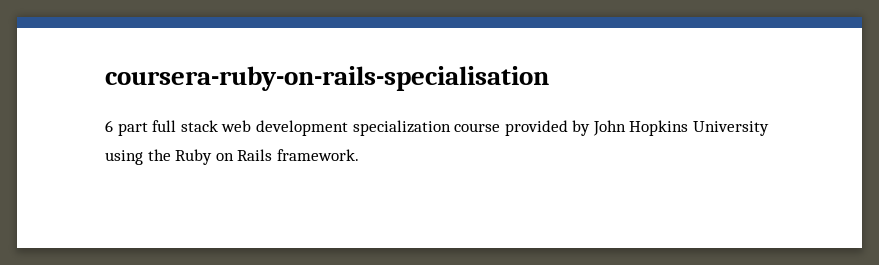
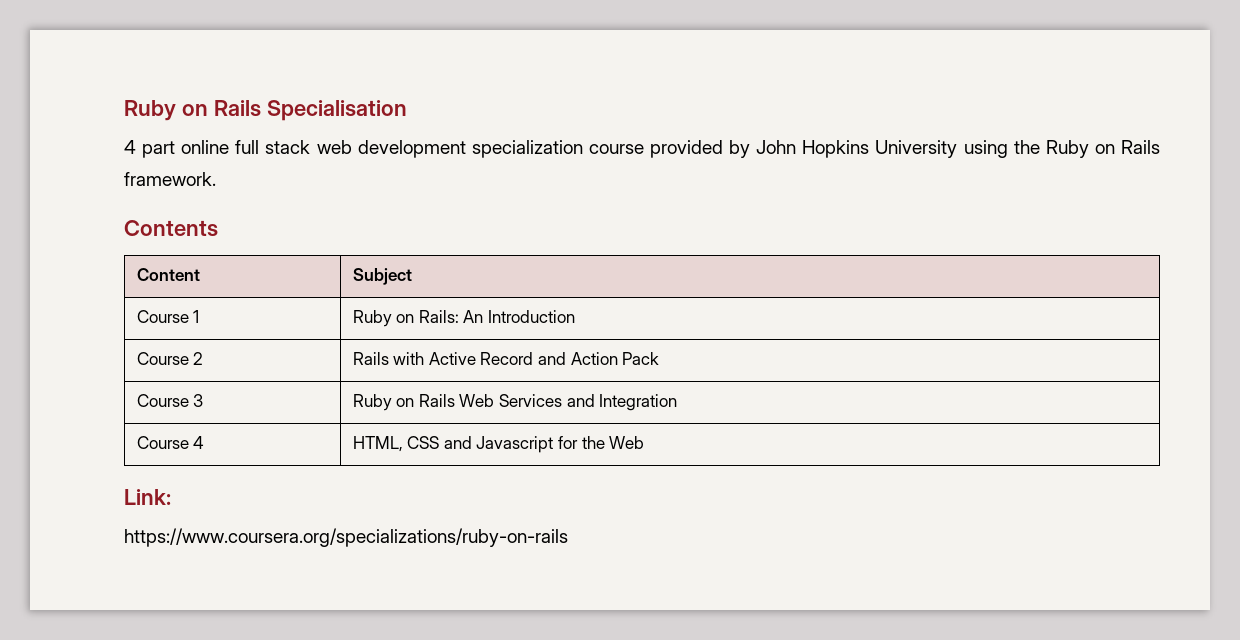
[105,66,549,91] [105,120,148,136] coursera-ruby-on-rails-specialisation // 6 part -> [124,100,407,121] [124,140,230,158] Ruby on Rails Specialisation // 4 part online
(359, 155) none -> [124,220,218,237] [136,268,200,281] [352,268,412,285] [136,310,200,323] [352,310,575,327] [136,352,204,365] [352,352,660,365] [136,394,204,407] [352,394,678,411] [136,436,205,449] [352,436,645,453] [124,489,171,505] [124,528,568,547] // Contents // Content | Subject // Course 1 | Ruby on Rails: An Introduction // Course 2 | Rails with Active Record and Action Pack // Course 3 | Ruby on Rails Web Services and Integration // Course 4 | HTML, CSS and Javascript for the Web // Link: // https://www.coursera.org/specializations/ruby-on-rails

